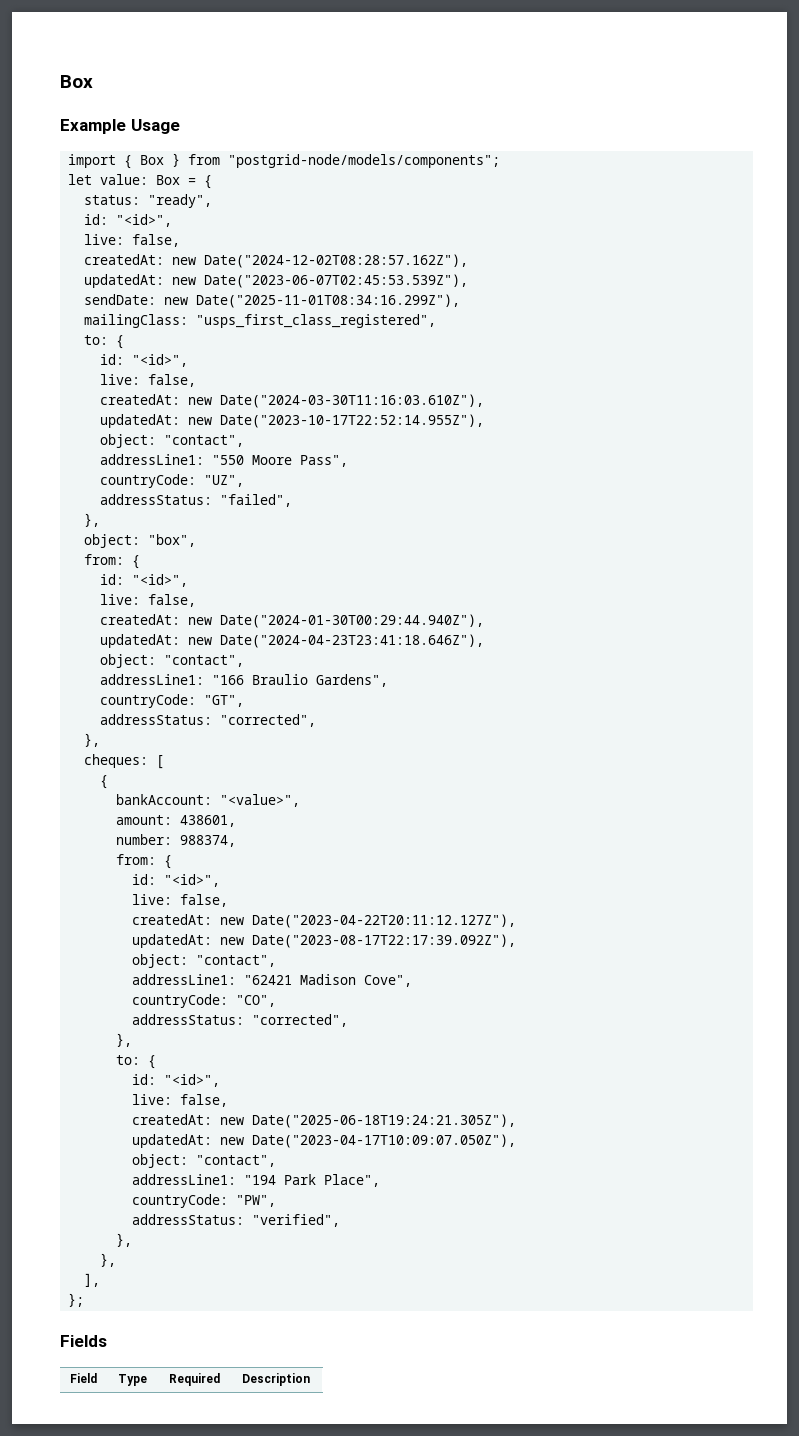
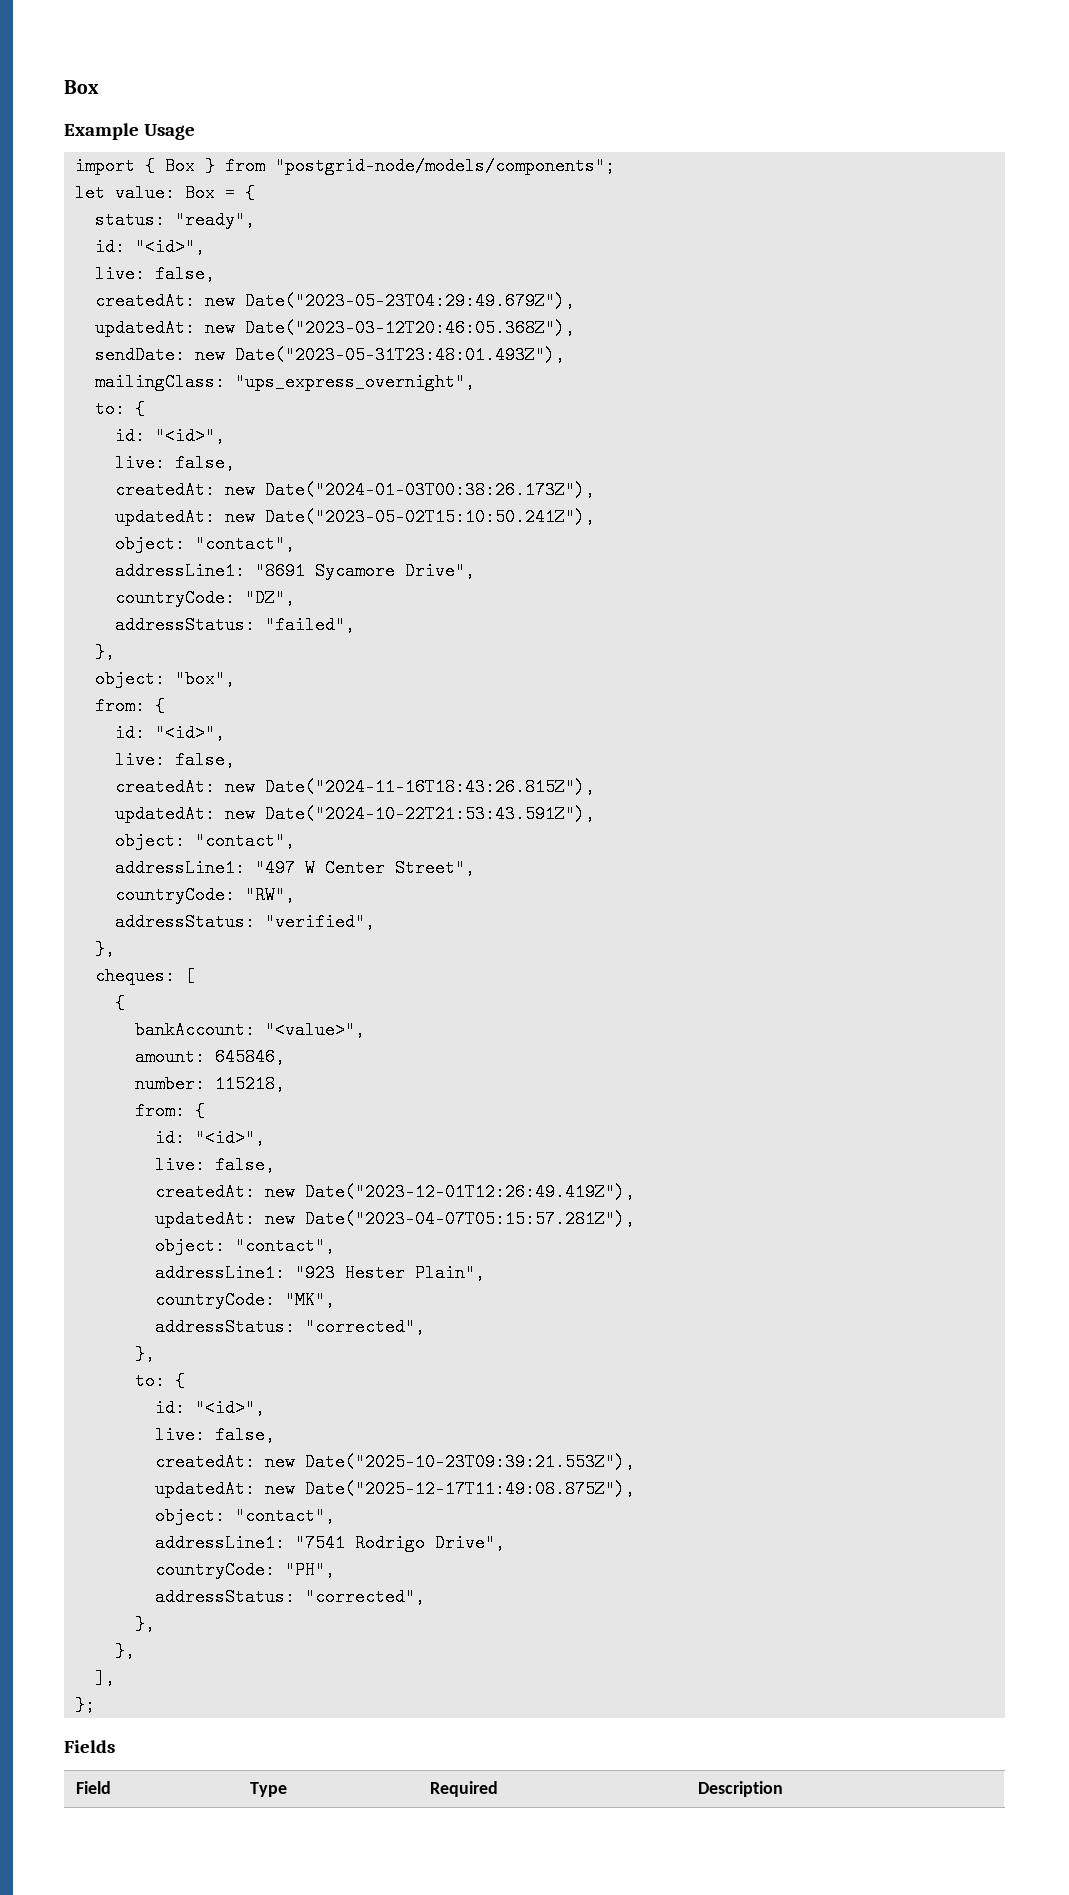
[204,254,469,268] [84,274,469,288] Date("2024-12-02T08:28:57.162Z"), // updatedAt: new Date("2023-06-07T02:45:53.539Z"), -> [244,292,575,310] [94,319,575,337] Date("2023-05-23T04:29:49.679Z"), // updatedAt: new Date("2023-03-12T20:46:05.368Z"),
[196,294,461,308] Date("2025-11-01T08:34:16.299Z"), -> [234,346,565,364] Date("2023-05-31T23:48:01.493Z"),
[196,314,437,328] [84,335,125,349] [100,354,189,367] [100,374,197,387] [100,394,485,408] [100,414,485,428] [100,434,245,448] [100,454,349,467] [100,474,245,488] "usps_first_class_registered", // to: { // id: "<id>", // live: false, // createdAt: new Date("2024-03-30T11:16:03.610Z"), // updatedAt: new Date("2023-10-17T22:52:14.955Z"), // object: "contact", // addressLine1: "550 Moore Pass", // countryCode: "UZ", -> [234,373,475,391] [94,400,145,418] [114,427,225,445] [114,454,235,472] [114,481,595,499] [114,508,595,526] [114,535,295,553] [114,562,475,580] [114,589,295,607] "ups_express_overnight", // to: { // id: "<id>", // live: false, // createdAt: new Date("2024-01-03T00:38:26.173Z"), // updatedAt: new Date("2023-05-02T15:10:50.241Z"), // object: "contact", // addressLine1: "8691 Sycamore Drive", // countryCode: "DZ",
[220,614,485,628] [100,634,485,648] [100,654,245,668] [100,674,389,687] [100,694,245,708] [100,714,317,727] Date("2024-01-30T00:29:44.940Z"), // updatedAt: new Date("2024-04-23T23:41:18.646Z"), // object: "contact", // addressLine1: "166 Braulio Gardens", // countryCode: "GT", // addressStatus: "corrected", -> [264,778,595,796] [114,805,595,823] [114,832,295,850] [114,859,475,877] [114,886,295,904] [114,913,375,931] Date("2024-11-16T18:43:26.815Z"), // updatedAt: new Date("2024-10-22T21:53:43.591Z"), // object: "contact", // addressLine1: "497 W Center Street", // countryCode: "RW", // addressStatus: "verified",
[180,815,237,827] 438601, -> [214,1048,285,1066] 645846,
[180,835,237,847] [116,854,173,869] [132,874,221,887] [132,894,229,907] [132,914,517,928] [132,934,517,948] [132,954,277,968] [132,974,413,987] [132,994,277,1008] 988374, // from: { // id: "<id>", // live: false, // createdAt: new Date("2023-04-22T20:11:12.127Z"), // updatedAt: new Date("2023-08-17T22:17:39.092Z"), // object: "contact", // addressLine1: "62421 Madison Cove", // countryCode: "CO", -> [214,1075,285,1093] [134,1102,205,1120] [154,1129,265,1147] [154,1156,275,1174] [154,1183,635,1201] [154,1210,635,1228] [154,1237,335,1255] [154,1264,485,1282] [154,1291,335,1309] 115218, // from: { // id: "<id>", // live: false, // createdAt: new Date("2023-12-01T12:26:49.419Z"), // updatedAt: new Date("2023-04-07T05:15:57.281Z"), // object: "contact", // addressLine1: "923 Hester Plain", // countryCode: "MK",
[252,1114,517,1128] [132,1134,517,1148] [132,1154,277,1168] [132,1174,381,1187] [132,1194,277,1208] [132,1214,341,1227] Date("2025-06-18T19:24:21.305Z"), // updatedAt: new Date("2023-04-17T10:09:07.050Z"), // object: "contact", // addressLine1: "194 Park Place", // countryCode: "PW", // addressStatus: "verified", -> [304,1453,635,1471] [154,1480,635,1498] [154,1507,335,1525] [154,1534,505,1552] [154,1561,335,1579] [154,1588,425,1606] Date("2025-10-23T09:39:21.553Z"), // updatedAt: new Date("2025-12-17T11:49:08.875Z"), // object: "contact", // addressLine1: "7541 Rodrigo Drive", // countryCode: "PH", // addressStatus: "corrected",

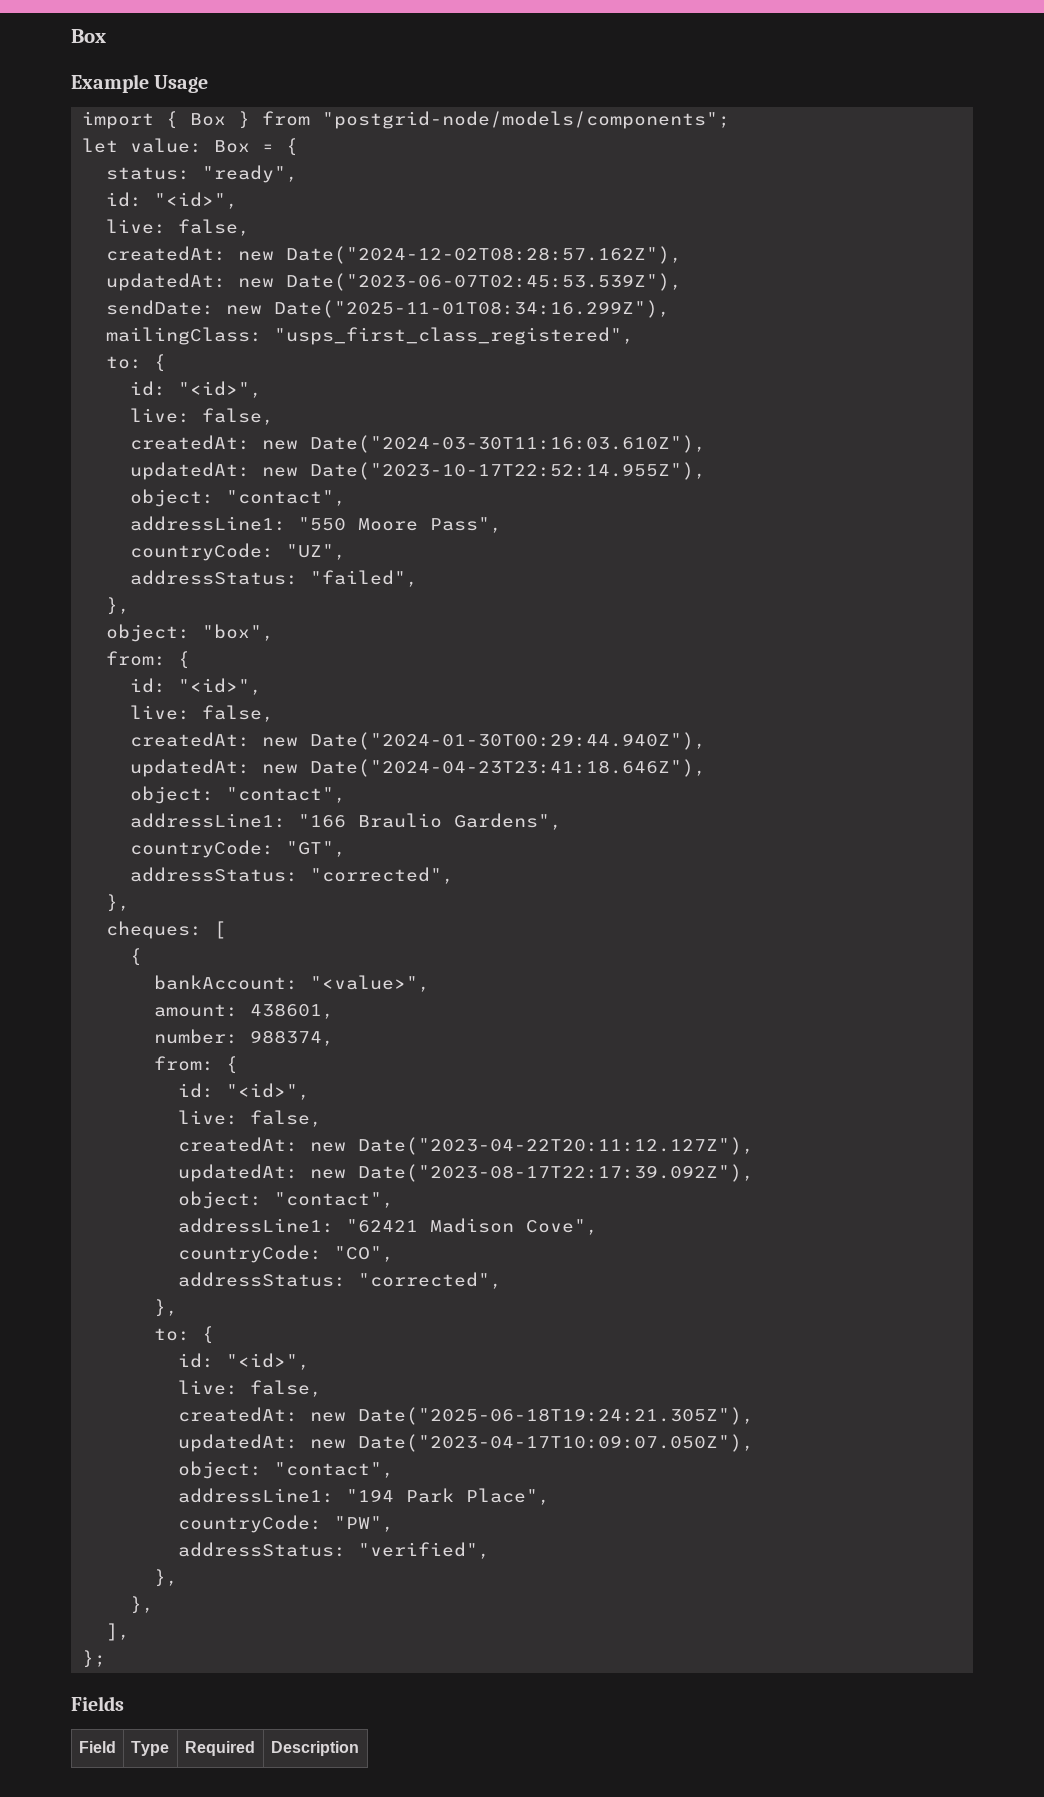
[244,292,575,310] [94,319,575,337] Date("2023-05-23T04:29:49.679Z"), // updatedAt: new Date("2023-03-12T20:46:05.368Z"), -> [285,246,682,264] [105,273,682,291] Date("2024-12-02T08:28:57.162Z"), // updatedAt: new Date("2023-06-07T02:45:53.539Z"),
[234,346,565,364] Date("2023-05-31T23:48:01.493Z"), -> [273,300,670,318] Date("2025-11-01T08:34:16.299Z"),
[234,373,475,391] [94,400,145,418] [114,427,225,445] [114,454,235,472] [114,481,595,499] [114,508,595,526] [114,535,295,553] [114,562,475,580] [114,589,295,607] "ups_express_overnight", // to: { // id: "<id>", // live: false, // createdAt: new Date("2024-01-03T00:38:26.173Z"), // updatedAt: new Date("2023-05-02T15:10:50.241Z"), // object: "contact", // addressLine1: "8691 Sycamore Drive", // countryCode: "DZ", -> [273,327,634,345] [105,354,166,372] [129,381,262,398] [129,408,274,425] [129,435,706,453] [129,462,706,480] [129,489,346,507] [129,516,502,533] [129,543,346,561] "usps_first_class_registered", // to: { // id: "<id>", // live: false, // createdAt: new Date("2024-03-30T11:16:03.610Z"), // updatedAt: new Date("2023-10-17T22:52:14.955Z"), // object: "contact", // addressLine1: "550 Moore Pass", // countryCode: "UZ",
[264,778,595,796] [114,805,595,823] [114,832,295,850] [114,859,475,877] [114,886,295,904] [114,913,375,931] Date("2024-11-16T18:43:26.815Z"), // updatedAt: new Date("2024-10-22T21:53:43.591Z"), // object: "contact", // addressLine1: "497 W Center Street", // countryCode: "RW", // addressStatus: "verified", -> [309,732,706,750] [129,759,706,777] [129,786,346,804] [129,813,562,830] [129,840,346,858] [129,867,454,884] Date("2024-01-30T00:29:44.940Z"), // updatedAt: new Date("2024-04-23T23:41:18.646Z"), // object: "contact", // addressLine1: "166 Braulio Gardens", // countryCode: "GT", // addressStatus: "corrected",
[214,1048,285,1066] 645846, -> [249,1003,334,1019] 438601,
[214,1075,285,1093] [134,1102,205,1120] [154,1129,265,1147] [154,1156,275,1174] [154,1183,635,1201] [154,1210,635,1228] [154,1237,335,1255] [154,1264,485,1282] [154,1291,335,1309] 115218, // from: { // id: "<id>", // live: false, // createdAt: new Date("2023-12-01T12:26:49.419Z"), // updatedAt: new Date("2023-04-07T05:15:57.281Z"), // object: "contact", // addressLine1: "923 Hester Plain", // countryCode: "MK", -> [249,1030,334,1046] [153,1056,238,1074] [177,1083,310,1100] [177,1110,322,1127] [177,1137,754,1155] [177,1164,754,1182] [177,1191,394,1209] [177,1218,598,1235] [177,1245,394,1263] 988374, // from: { // id: "<id>", // live: false, // createdAt: new Date("2023-04-22T20:11:12.127Z"), // updatedAt: new Date("2023-08-17T22:17:39.092Z"), // object: "contact", // addressLine1: "62421 Madison Cove", // countryCode: "CO",
[304,1453,635,1471] [154,1480,635,1498] [154,1507,335,1525] [154,1534,505,1552] [154,1561,335,1579] [154,1588,425,1606] Date("2025-10-23T09:39:21.553Z"), // updatedAt: new Date("2025-12-17T11:49:08.875Z"), // object: "contact", // addressLine1: "7541 Rodrigo Drive", // countryCode: "PH", // addressStatus: "corrected", -> [357,1407,754,1425] [177,1434,754,1452] [177,1461,394,1479] [177,1488,550,1505] [177,1515,394,1533] [177,1542,490,1559] Date("2025-06-18T19:24:21.305Z"), // updatedAt: new Date("2023-04-17T10:09:07.050Z"), // object: "contact", // addressLine1: "194 Park Place", // countryCode: "PW", // addressStatus: "verified",

